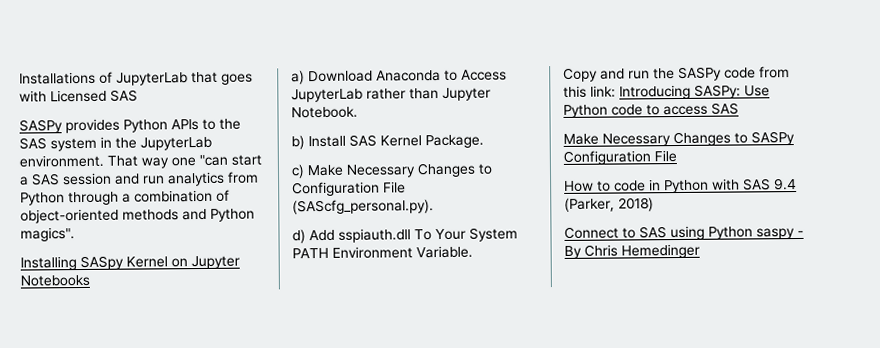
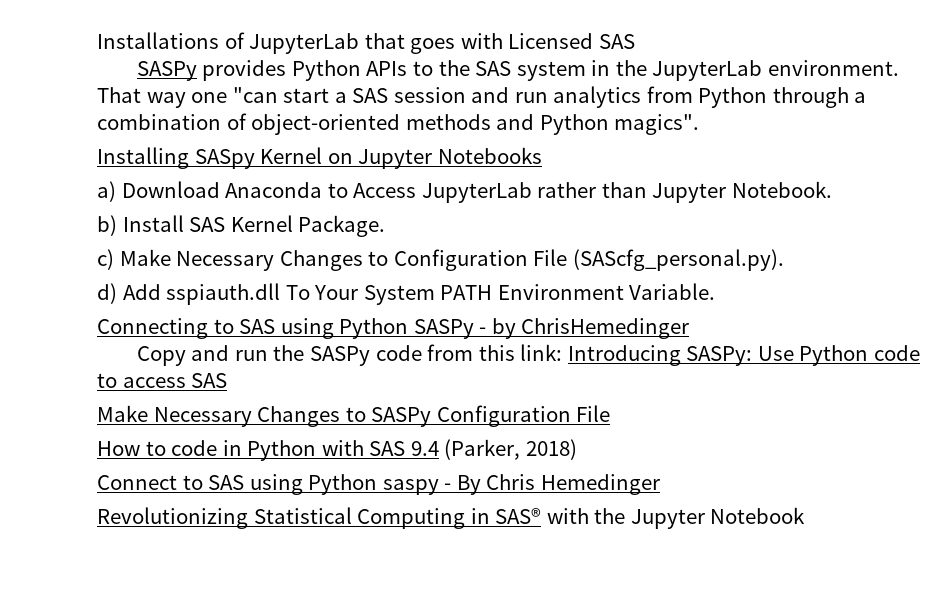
(473, 252) none -> [97,318,690,339] // Connecting to SAS using Python SASPy - by ChrisHemedinger
(700, 251) none -> [97,507,806,529] // Revolutionizing Statistical Computing in SAS® with the Jupyter Notebook

